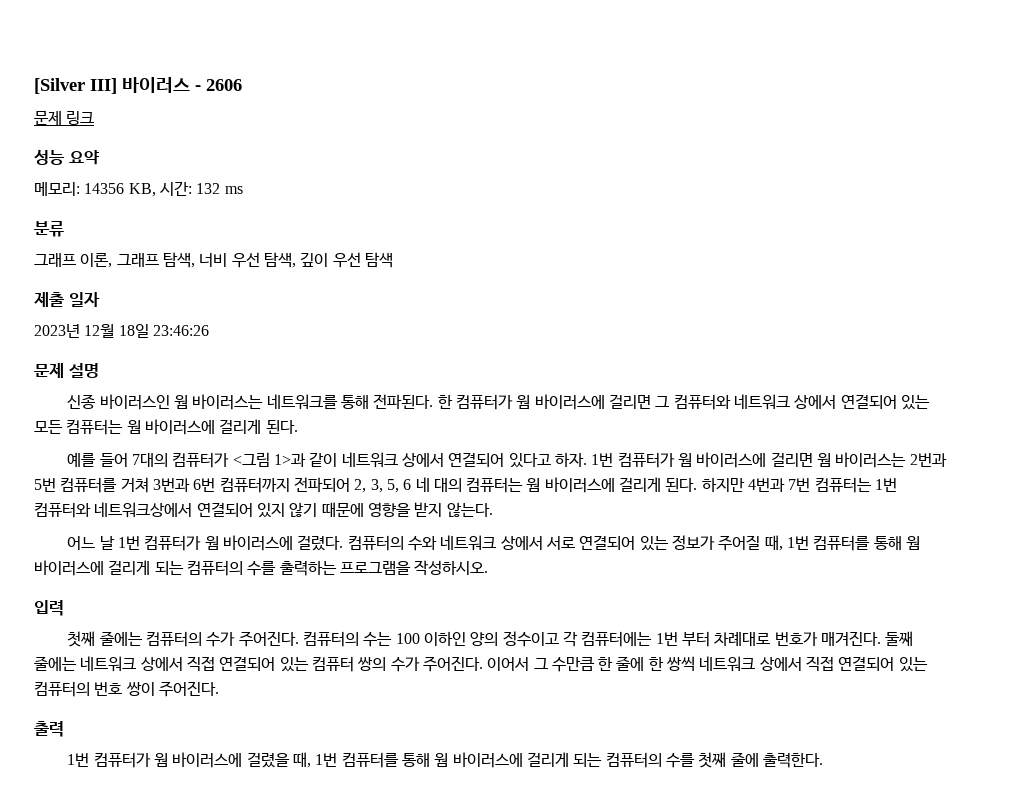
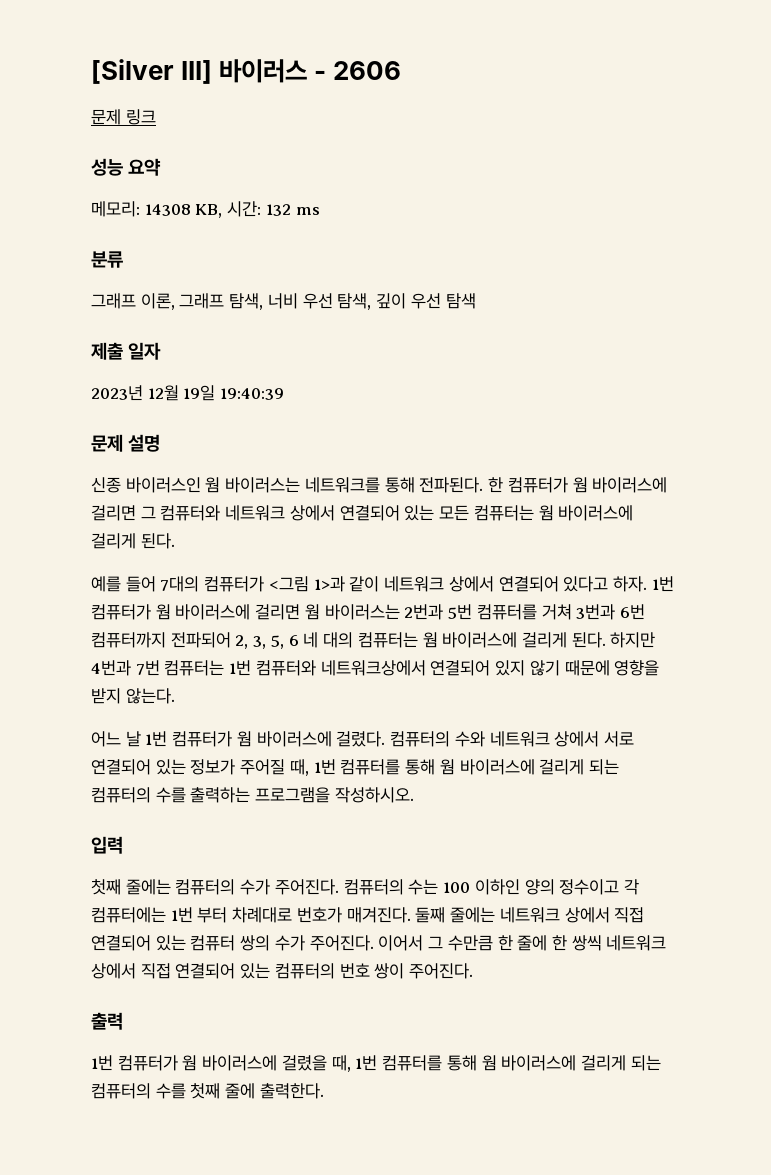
[84,183,125,194] 14356 -> [144,204,191,216] 14308
[118,324,209,338] 18일 23:46:26 -> [183,385,285,401] 19일 19:40:39

